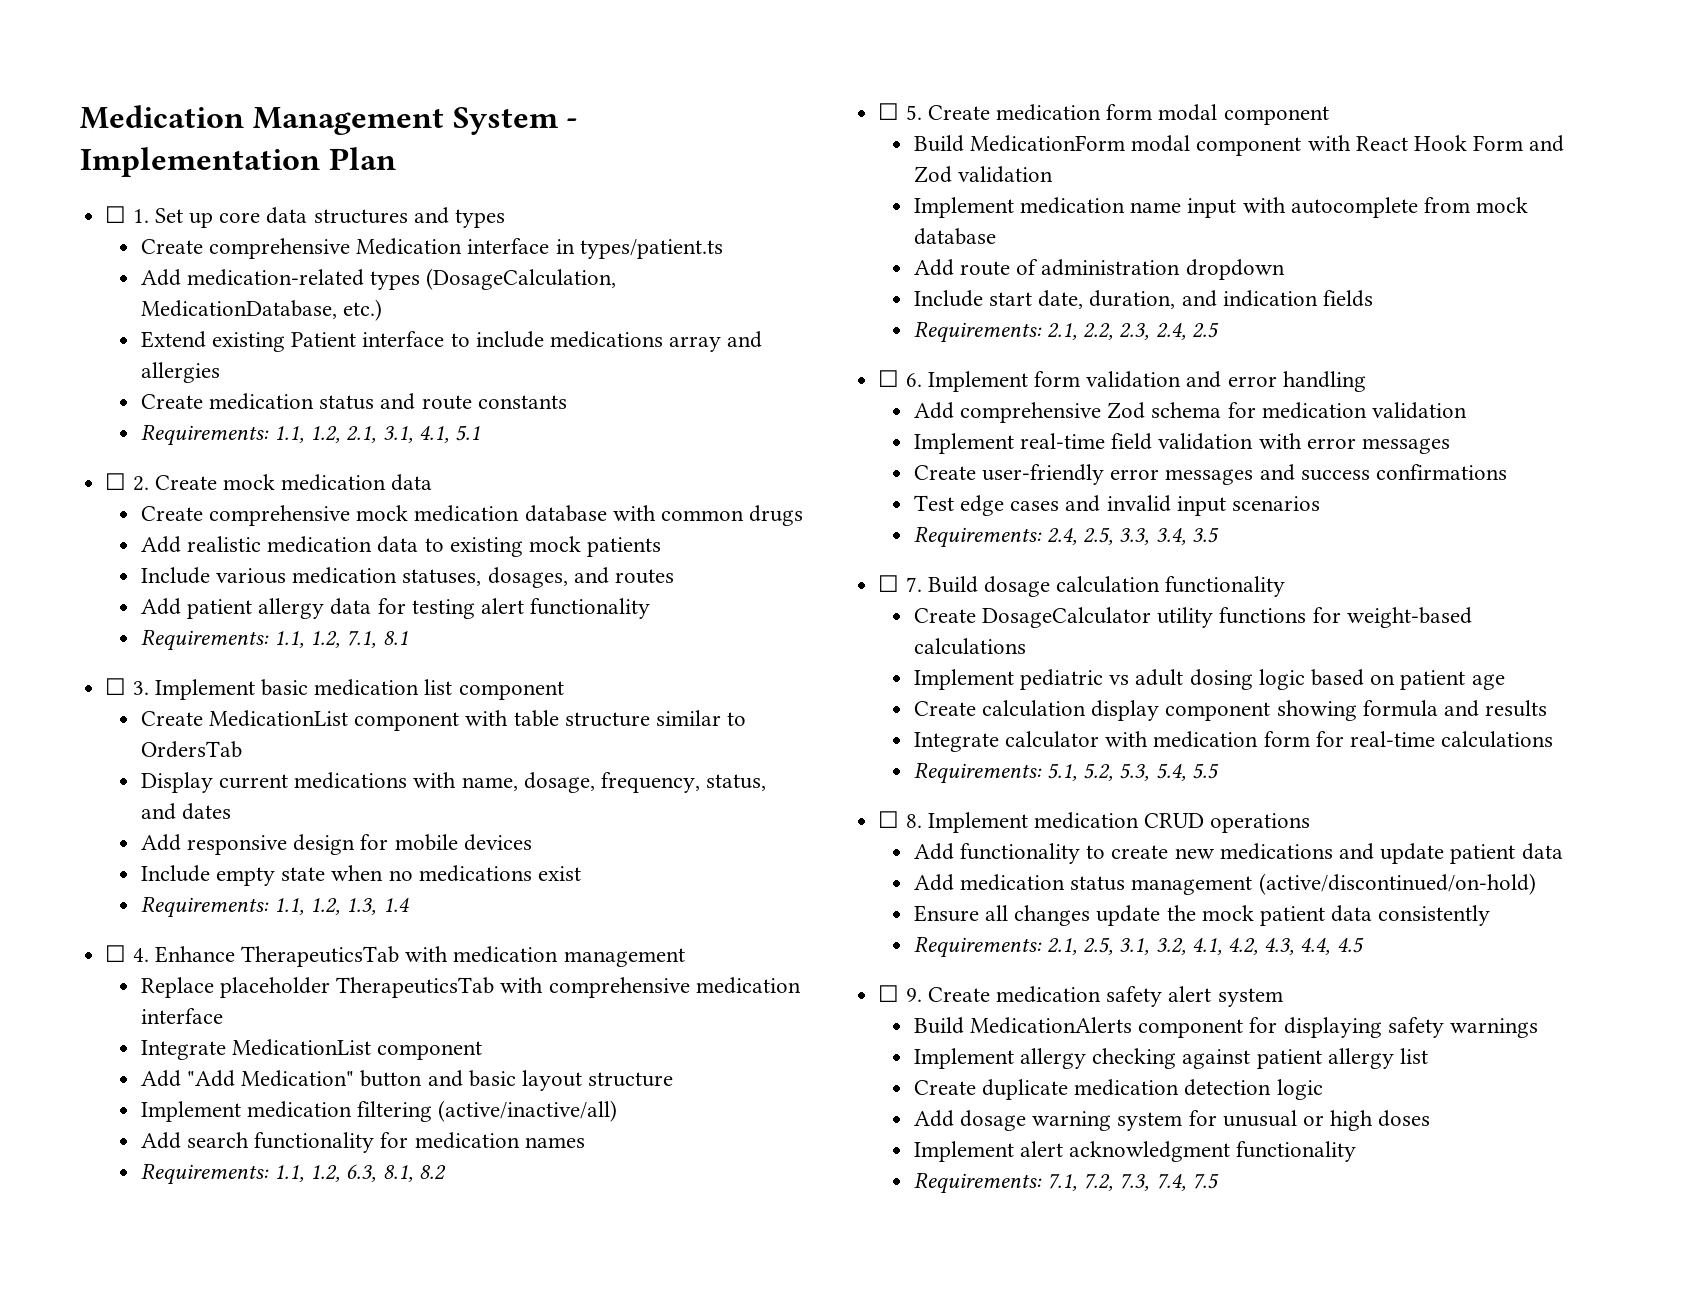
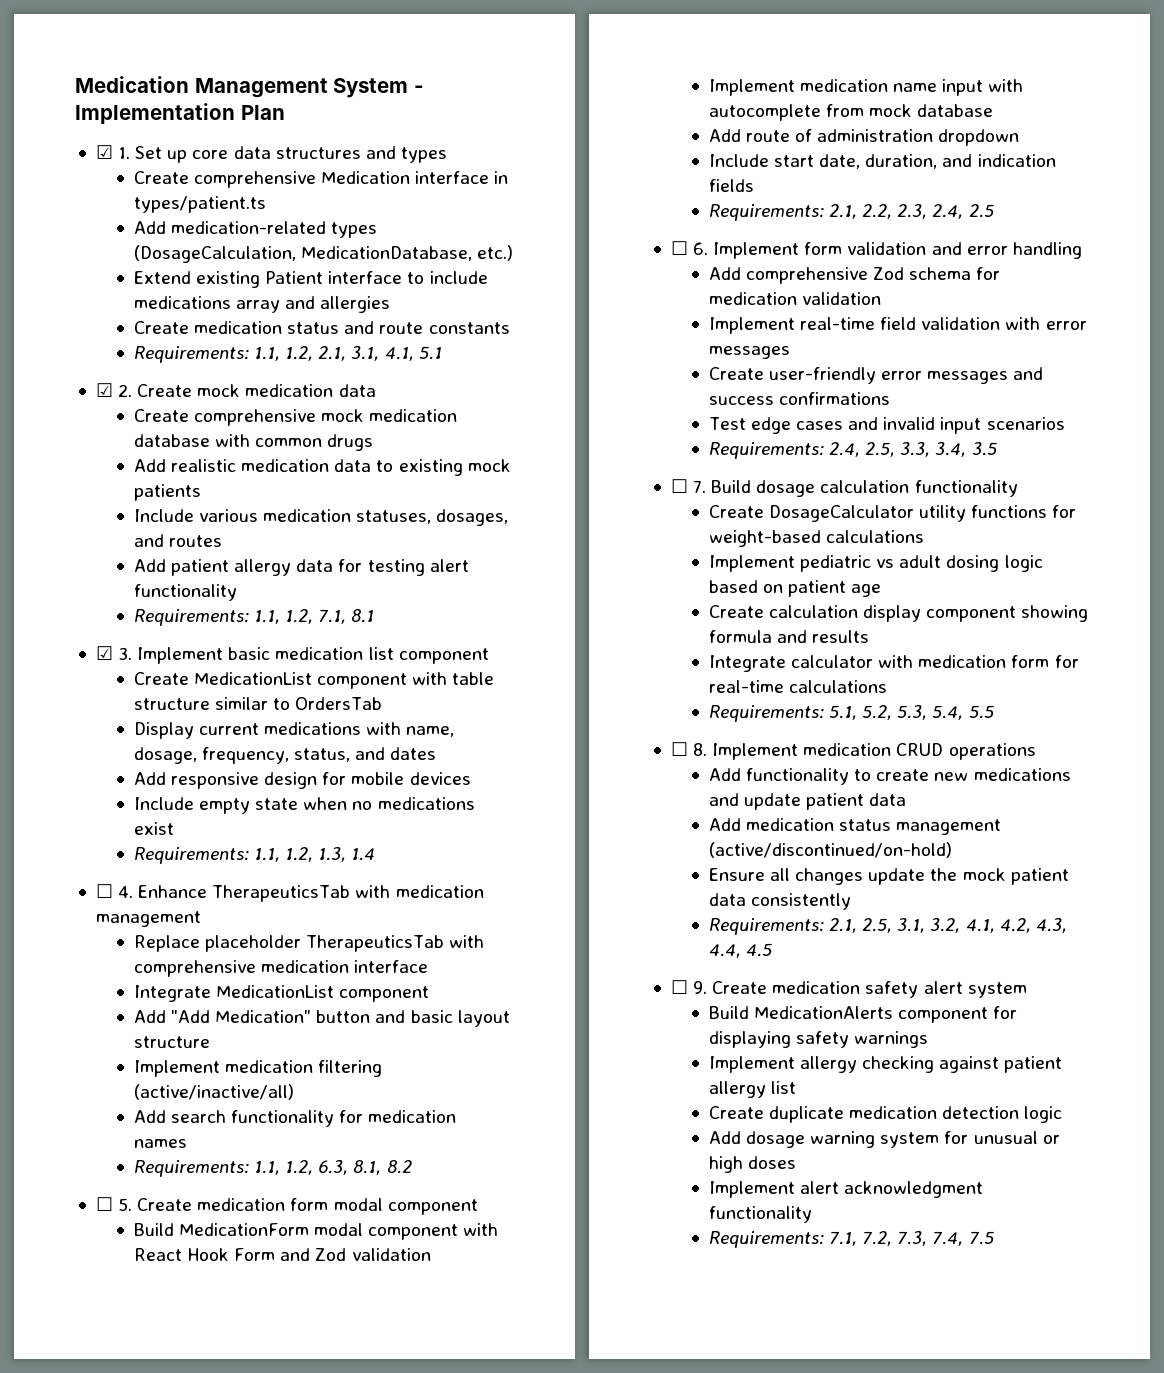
[105,206,127,223] ☐ -> [95,145,113,159] ☑
[105,473,127,490] ☐ -> [95,383,113,397] ☑
[105,678,127,695] ☐ -> [95,646,113,660] ☑

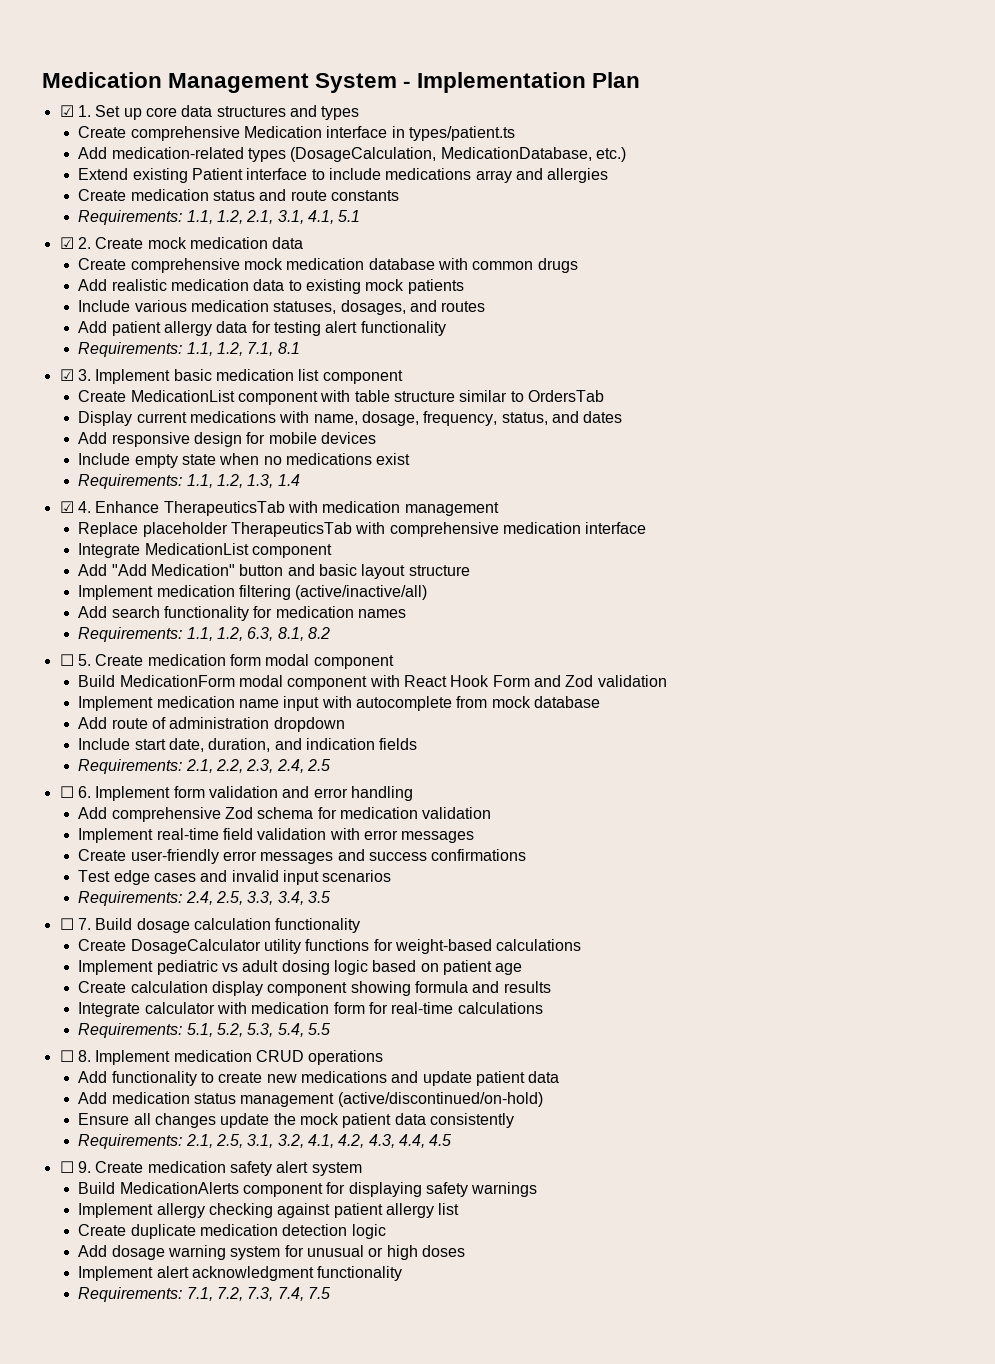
[95,884,113,898] ☐ -> [59,501,74,513] ☑

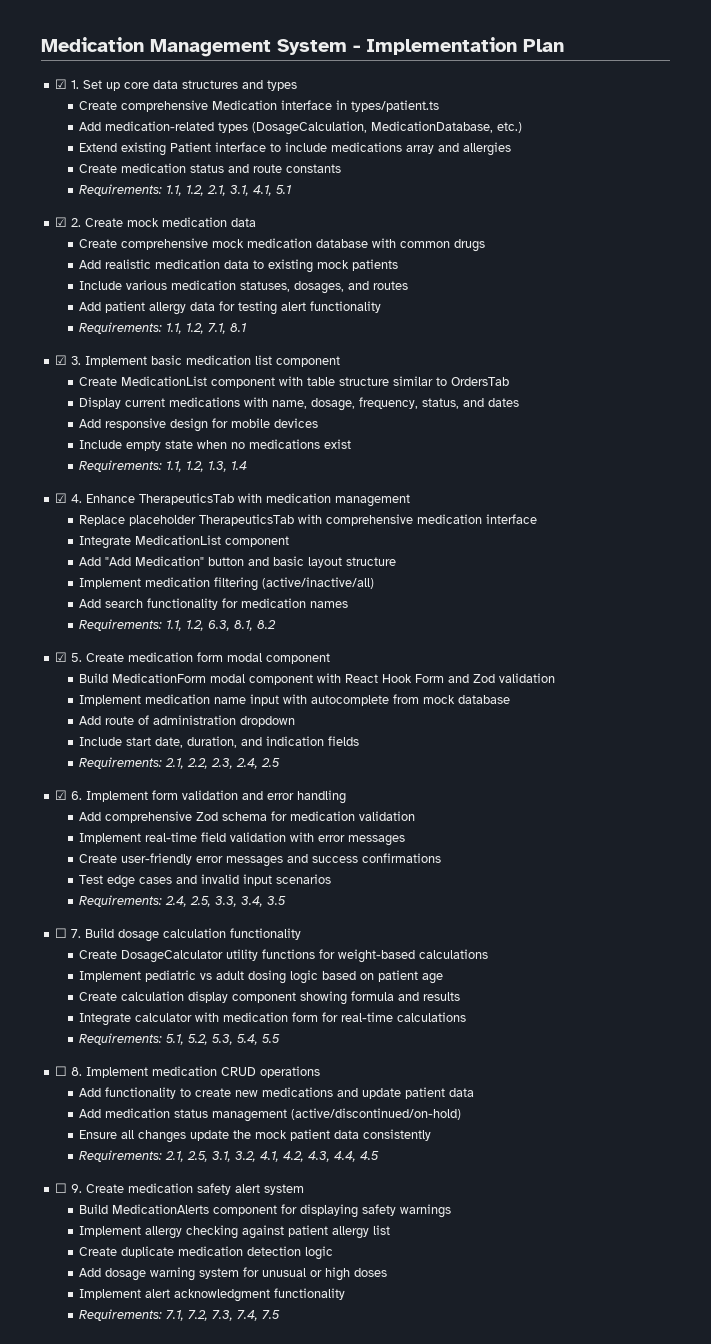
[59,654,74,666] ☐ -> [54,652,67,662] ☑
[59,786,74,798] ☐ -> [54,790,67,800] ☑

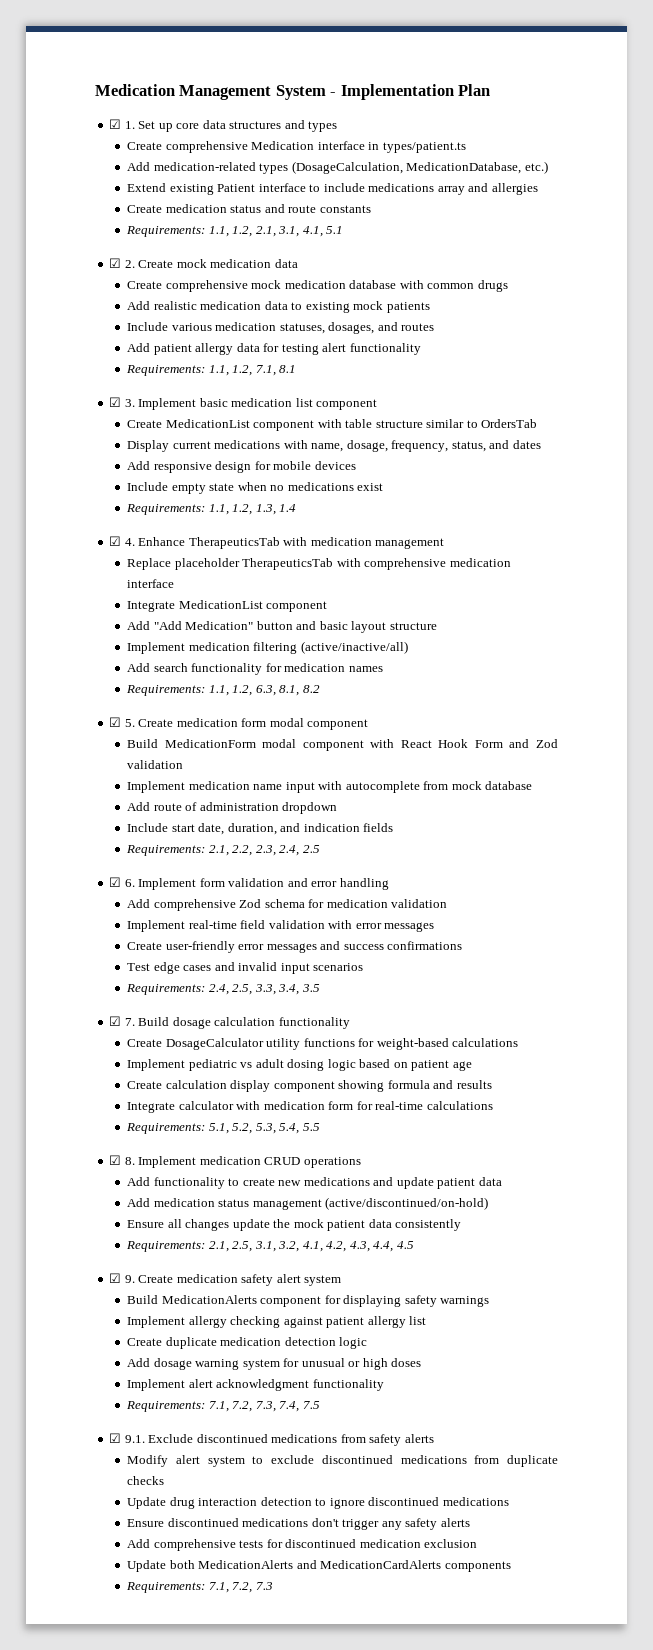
[54,928,67,938] ☐ -> [109,1016,122,1026] ☑
[54,1066,67,1076] ☐ -> [109,1155,122,1165] ☑
[54,1183,67,1193] ☐ -> [109,1273,122,1283] ☑
(281, 1314) none -> [109,1433,434,1446] [127,1455,559,1467] [127,1476,165,1485] [127,1497,509,1509] [127,1518,470,1530] [127,1539,478,1551] [127,1560,511,1572] [126,1582,273,1593] // ☑ 9.1. Exclude discontinued medications from safety alerts // Modify alert system to exclude discontinued medications from duplicate checks // Update drug interaction detection to ignore discontinued medications // Ensure discontinued medications don't trigger any safety alerts // Add comprehensive tests for discontinued medication exclusion // Update both MedicationAlerts and MedicationCardAlerts components // Requirements: 7.1, 7.2, 7.3

